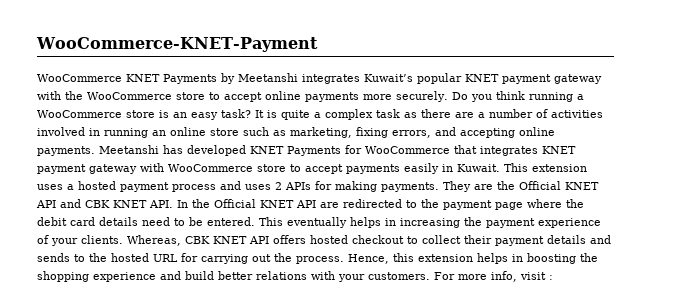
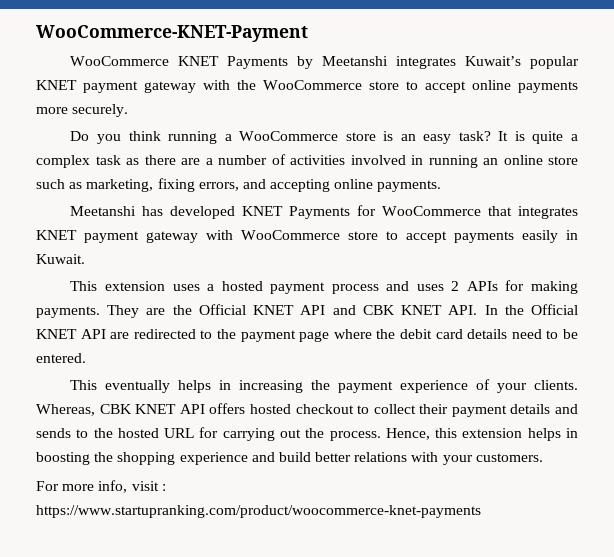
(448, 96) none -> (129, 110) //
(95, 151) none -> (442, 186) //
(500, 168) none -> (85, 259) //
(255, 221) none -> (86, 358) //
(430, 276) none -> (543, 457) //
(553, 277) none -> [36,505,481,518] https://www.startupranking.com/product/woocommerce-knet-payments

